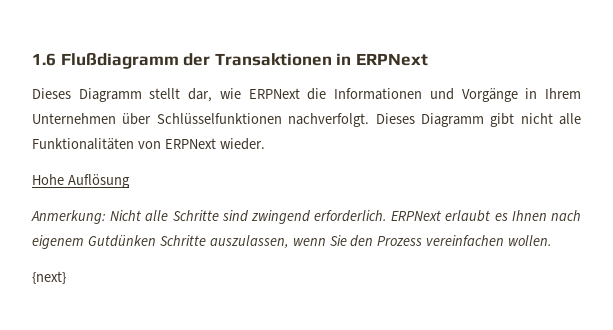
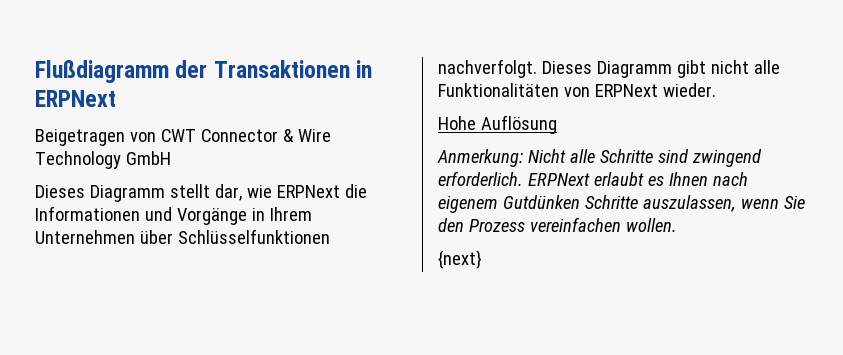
[32,53,56,66] 1.6 -> (35, 71) none
(428, 59) none -> [35,129,331,146] [35,151,171,169] // Beigetragen von CWT Connector & Wire Technology GmbH

